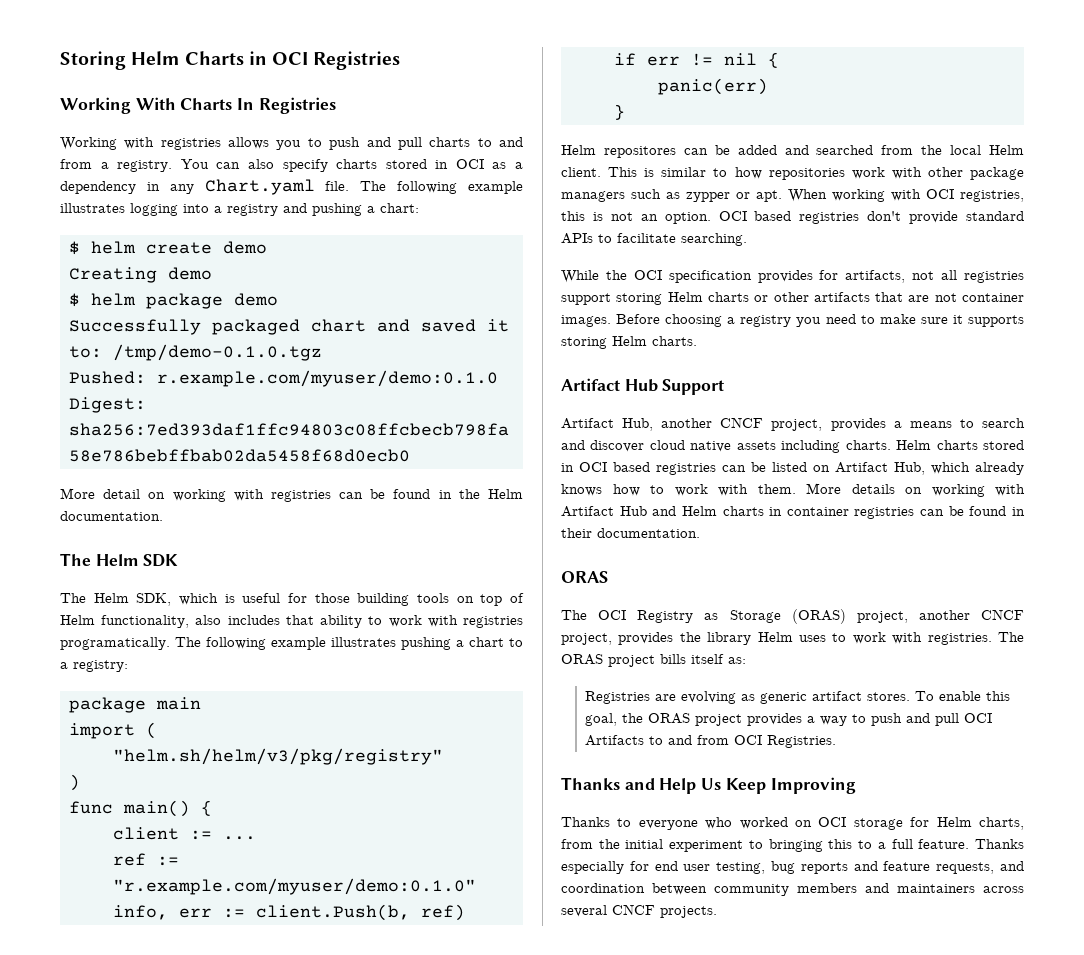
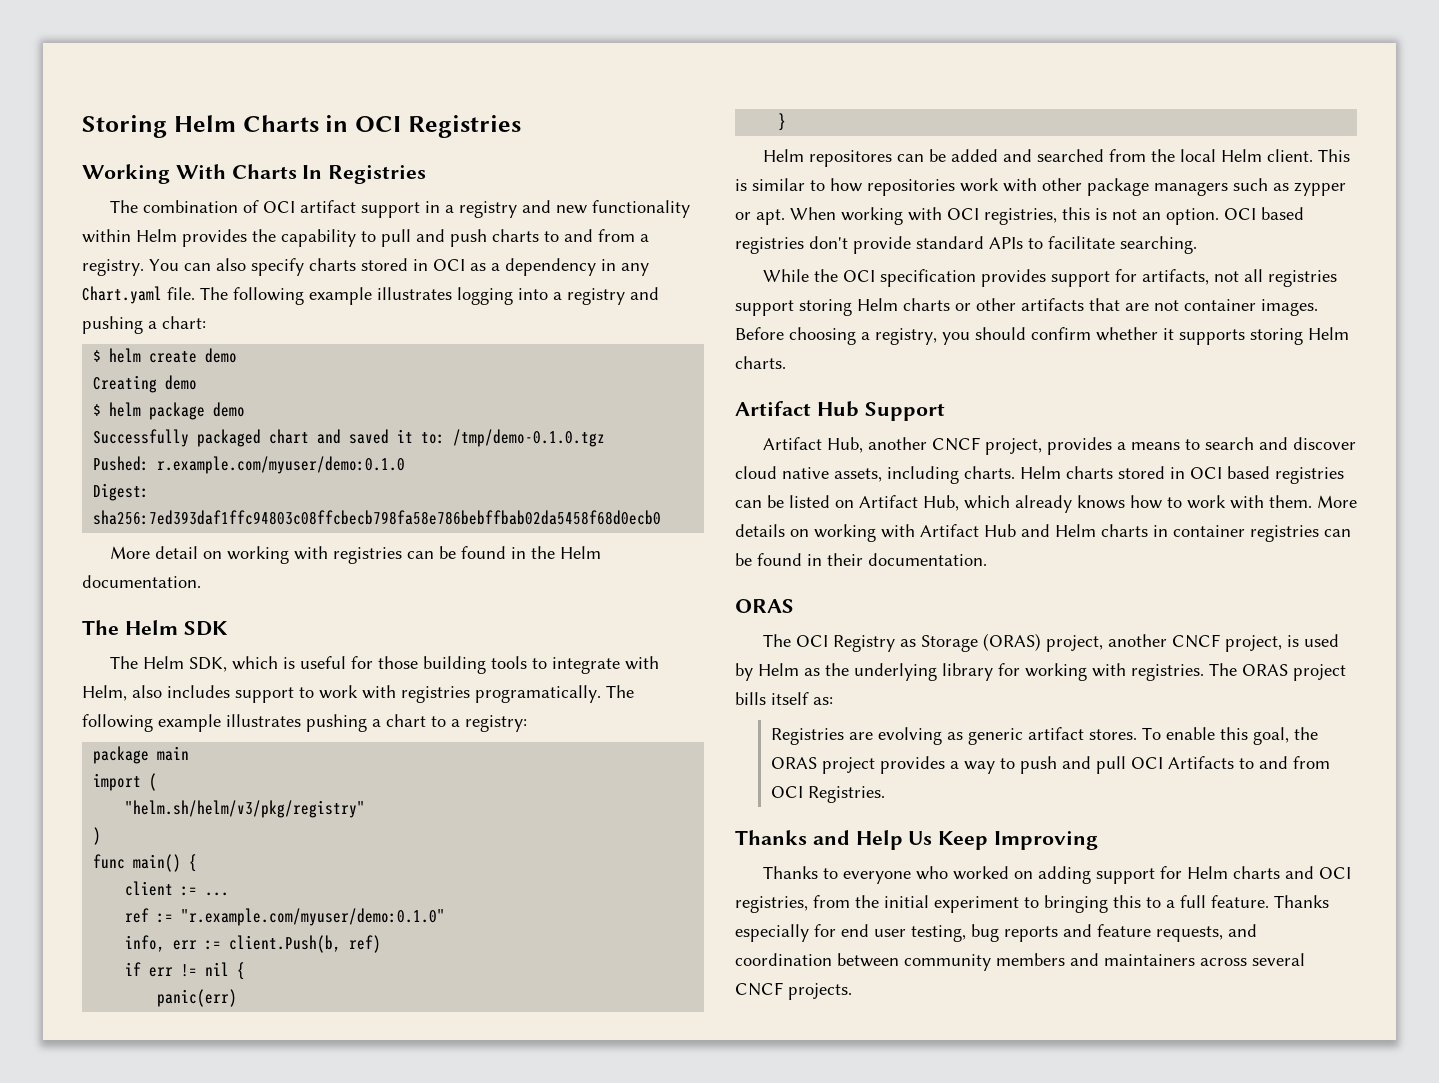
[60,137,422,150] Working with registries allows you to push and pull -> [109,200,690,218] [82,229,487,247] The combination of OCI artifact support in a registry and new functionality within Helm provides the capability to pull and push
[456,593,524,606] [60,615,363,628] on top of Helm functionality, also includes that ability -> [531,656,659,674] [82,685,294,703] to integrate with Helm, also includes support
(813, 276) none -> [1050,271,1110,287] support
[740,314,948,327] registry you need to make sure -> [875,327,1158,345] registry, you should confirm whether
[736,441,776,450] assets -> [834,468,882,482] assets,
[618,632,886,645] provides the library Helm uses to work -> [1286,634,1339,647] [735,663,1087,681] is used by Helm as the underlying library for working
[818,817,1024,830] OCI storage for Helm charts, -> [1037,866,1351,884] [735,896,808,913] adding support for Helm charts and OCI registries,

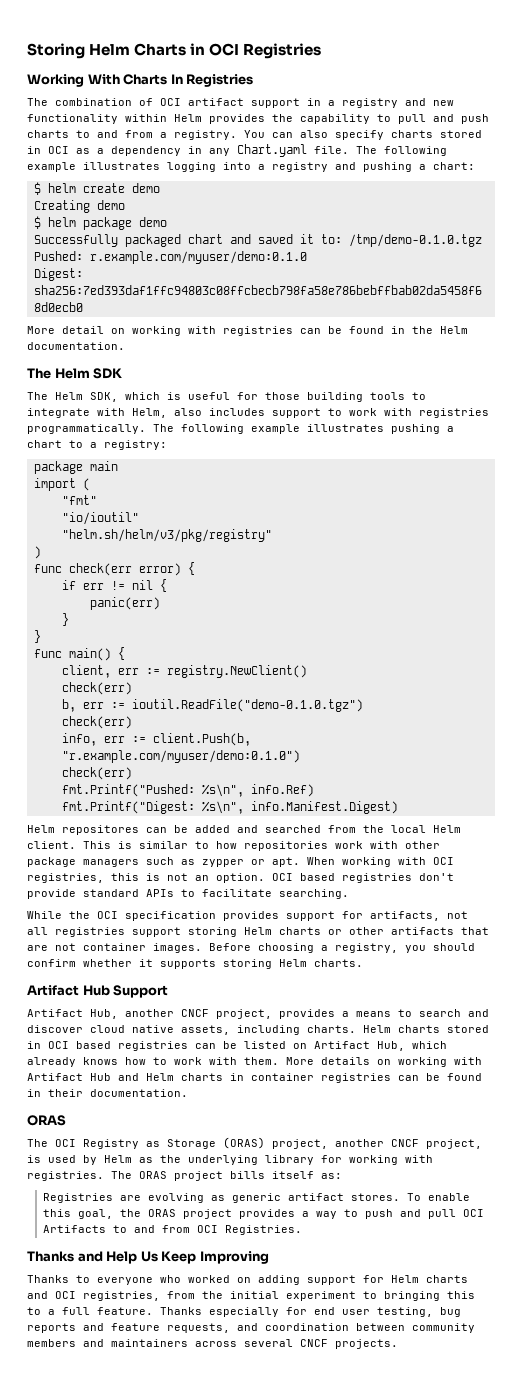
[475,685,601,703] programatically. -> [27,424,146,434] programmatically.
(158, 782) none -> [61,495,97,505] [61,512,139,525] // "fmt" // "io/ioutil"
[133,854,198,872] [125,881,230,896] [125,908,446,926] [125,935,382,953] main() { // client := ... // ref := "r.example.com/myuser/demo:0.1.0" // info, err := client.Push(b, ref) -> [68,562,195,576] check(err error) {
(787, 122) none -> [33,630,41,643] [33,647,125,661] [61,665,307,678] [61,682,132,695] [61,699,363,712] [61,716,132,729] [61,733,251,746] [61,750,300,763] [61,767,132,780] [61,784,314,797] [61,801,398,814] // } // func main() { // client, err := registry.NewClient() // check(err) // b, err := ioutil.ReadFile("demo-0.1.0.tgz") // check(err) // info, err := client.Push(b, "r.example.com/myuser/demo:0.1.0") // check(err) // fmt.Printf("Pushed: %s\n", info.Ref) // fmt.Printf("Digest: %s\n", info.Manifest.Digest)

